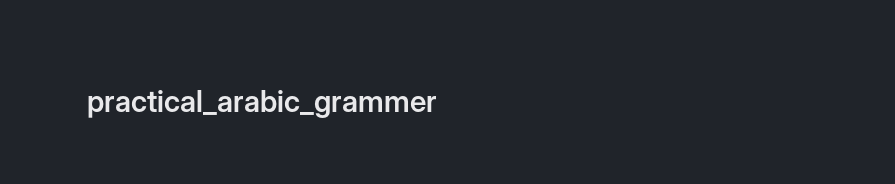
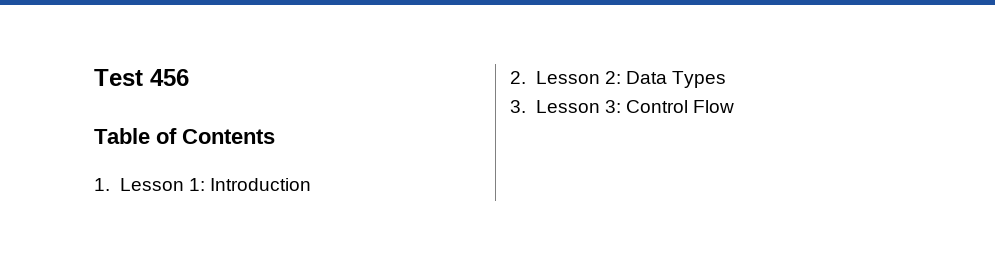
[87,90,437,118] practical_arabic_grammer -> [94,69,189,86] [94,128,275,144] [94,178,311,191] [510,71,726,88] [510,100,734,113] Test 456 // Table of Contents // 1. Lesson 1: Introduction // 2. Lesson 2: Data Types // 3. Lesson 3: Control Flow

